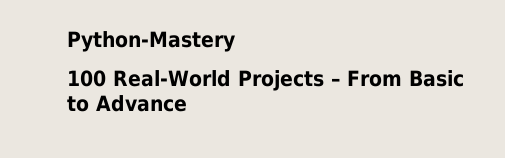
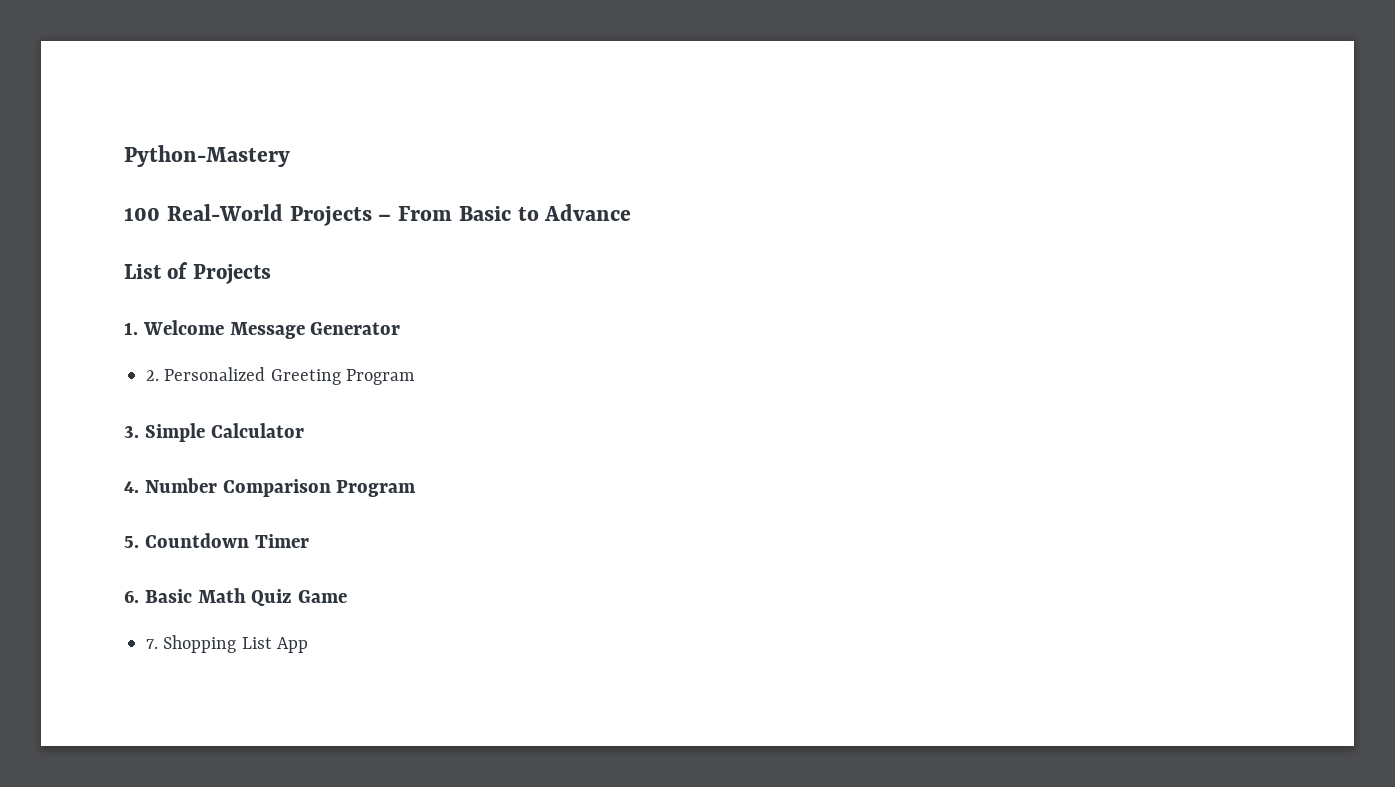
(187, 103) none -> [124,262,271,284] [124,320,401,339] [146,367,416,385] [124,423,304,442] [124,478,417,497] [124,533,309,548] [124,588,348,607] [146,635,309,653] // List of Projects // 1. Welcome Message Generator // 2. Personalized Greeting Program // 3. Simple Calculator // 4. Number Comparison Program // 5. Countdown Timer // 6. Basic Math Quiz Game // 7. Shopping List App

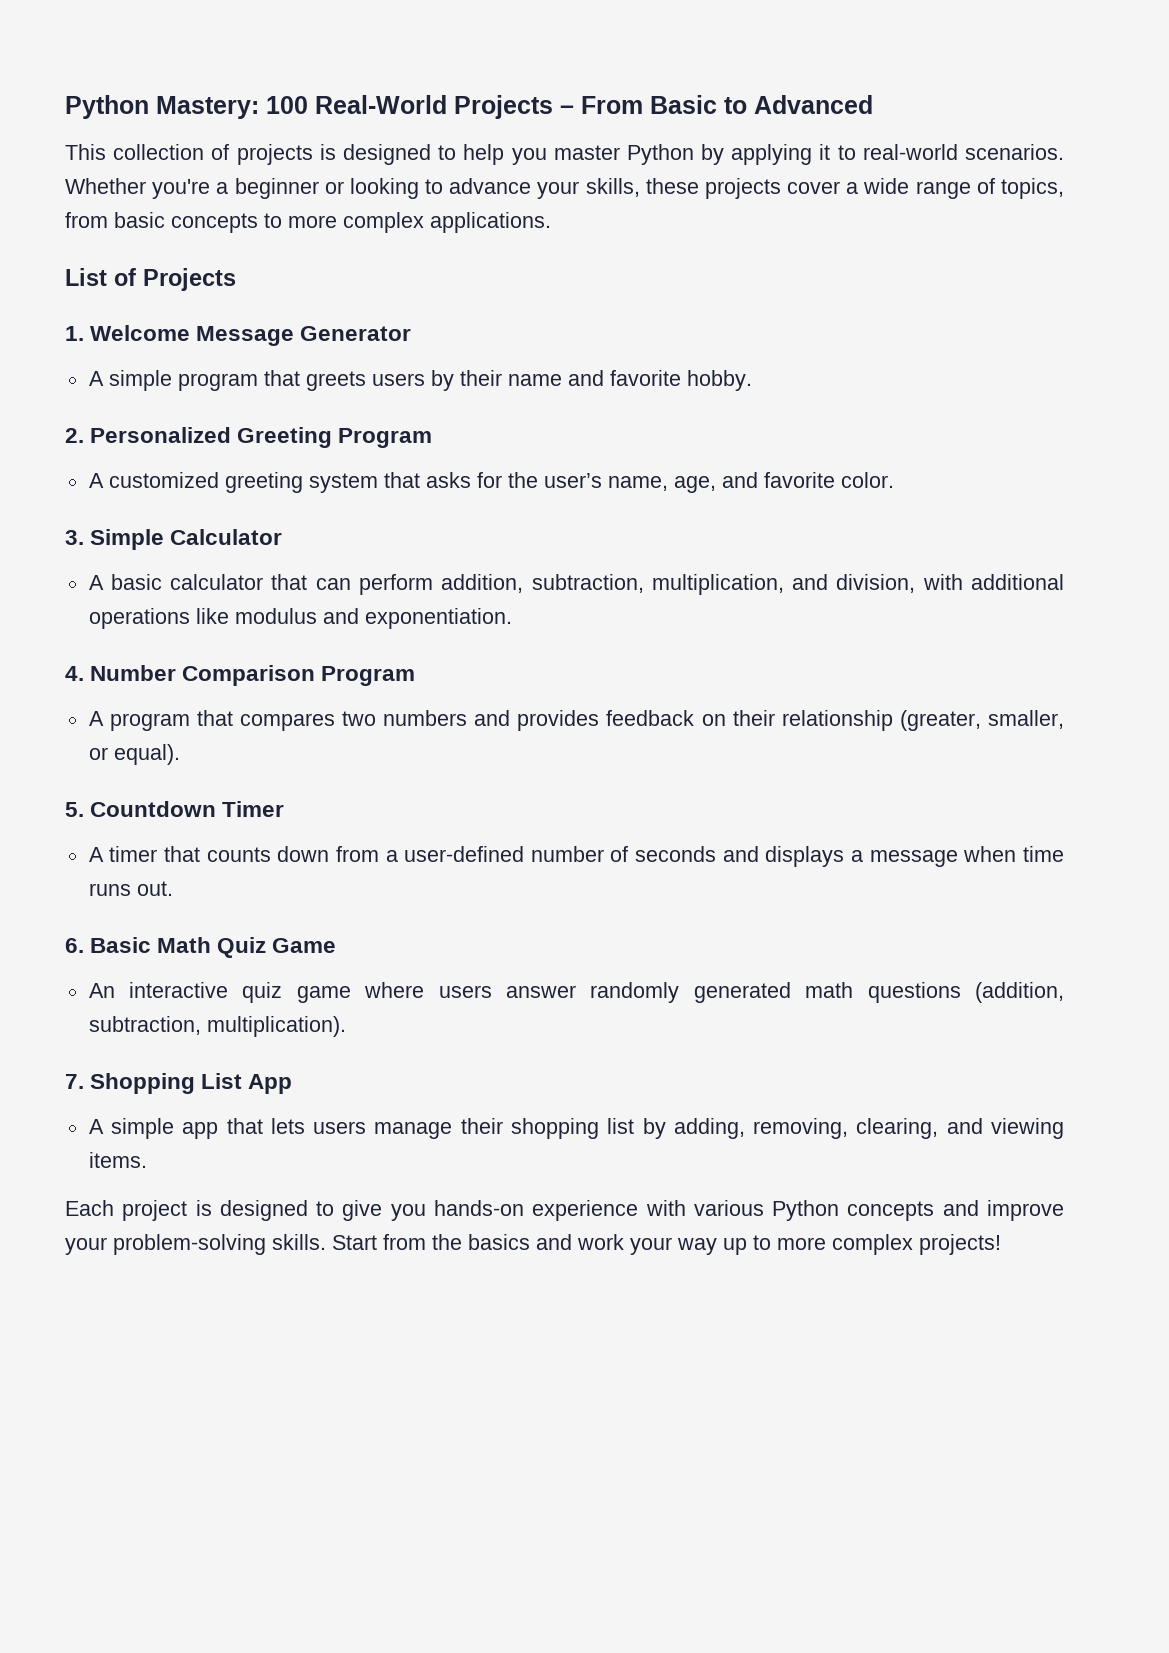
[124,145,290,167] Python-Mastery // -> [65,95,259,119] Python Mastery:
[544,204,632,221] Advance -> [754,95,873,114] [65,144,1064,165] [65,178,1064,199] [65,212,551,233] Advanced // This collection of projects is designed to help you master Python by applying it to real-world scenarios. Whether you're a beginner or looking to advance your skills, these projects cover a wide range of topics, from basic concepts to more complex applications.
[146,367,416,385] [124,423,304,442] [124,478,417,497] [124,533,309,548] 2. Personalized Greeting Program // 3. Simple Calculator // 4. Number Comparison Program // 5. Countdown Timer -> [88,370,752,391] [65,427,433,448] [88,472,894,493] [65,529,283,550] [88,574,1065,595] [88,608,512,629] [65,665,416,686] [88,710,1064,731] [88,744,180,765] [65,801,285,817] [88,846,1065,867] [88,881,173,896] A simple program that greets users by their name and favorite hobby. // 2. Personalized Greeting Program // A customized greeting system that asks for the user’s name, age, and favorite color. // 3. Simple Calculator // A basic calculator that can perform addition, subtraction, multiplication, and division, with additional operations like modulus and exponentiation. // 4. Number Comparison Program // A program that compares two numbers and provides feedback on their relationship (greater, smaller, or equal). // 5. Countdown Timer // A timer that counts down from a user-defined number of seconds and displays a message when time runs out.
[146,635,309,653] 7. Shopping List App -> [88,982,1064,1003] [88,1016,346,1037] [65,1073,293,1094] [88,1118,1064,1139] [88,1152,147,1168] [65,1200,1065,1221] [65,1234,1001,1255] An interactive quiz game where users answer randomly generated math questions (addition, subtraction, multiplication). // 7. Shopping List App // A simple app that lets users manage their shopping list by adding, removing, clearing, and viewing items. // Each project is designed to give you hands-on experience with various Python concepts and improve your problem-solving skills. Start from the basics and work your way up to more complex projects!

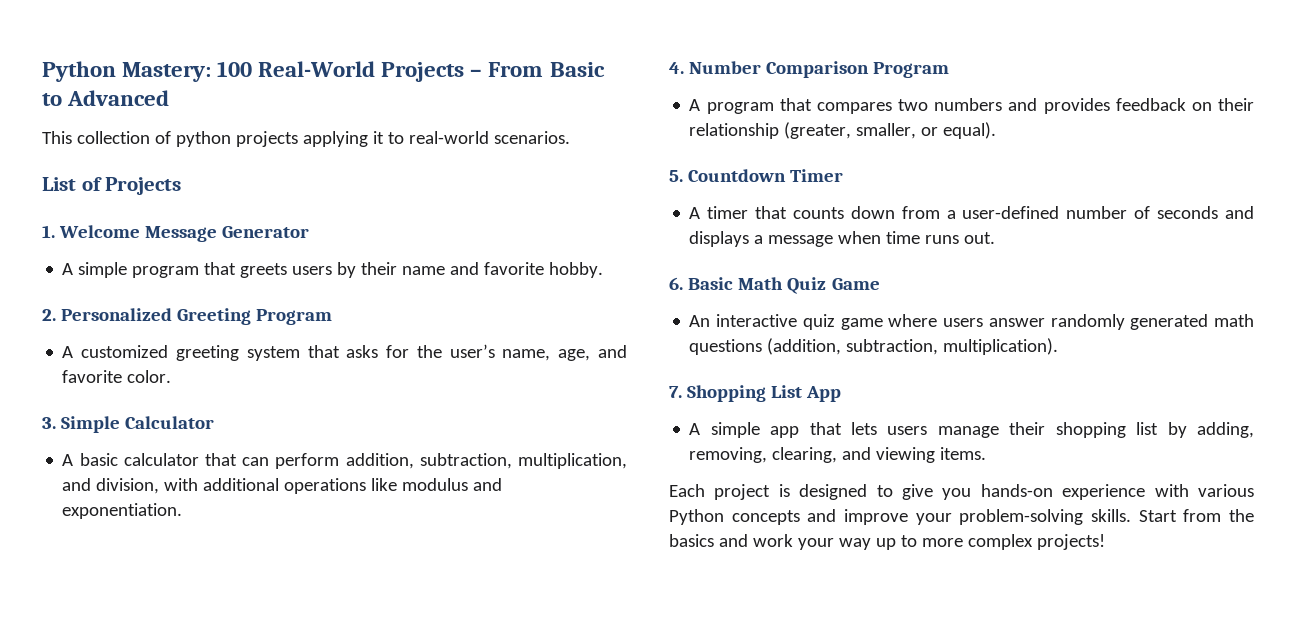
[236,144,725,165] projects is designed to help you master Python by -> [175,131,298,147] python projects
[65,178,1064,199] [65,212,551,233] Whether you're a beginner or looking to advance your skills, these projects cover a wide range of topics, from basic concepts to more complex applications. -> (570, 137) none

